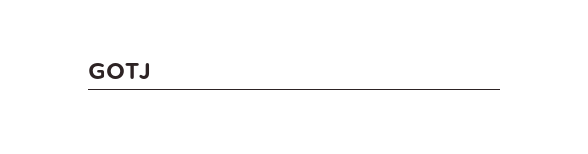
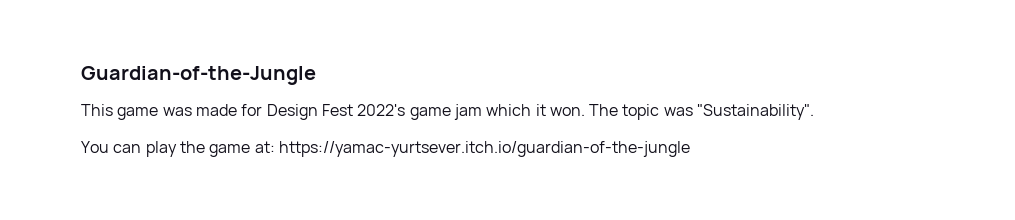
[88,63,151,81] GOTJ -> [81,66,316,85] [81,104,815,120] [81,141,690,157] Guardian-of-the-Jungle // This game was made for Design Fest 2022's game jam which it won. The topic was "Sustainability". // You can play the game at: https://yamac-yurtsever.itch.io/guardian-of-the-jungle

